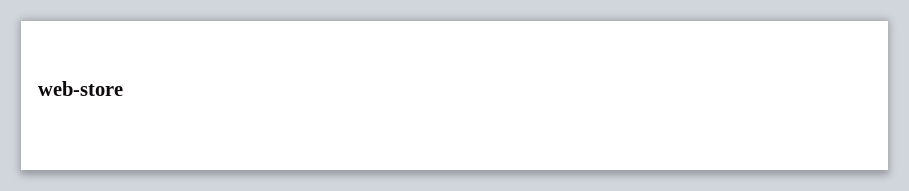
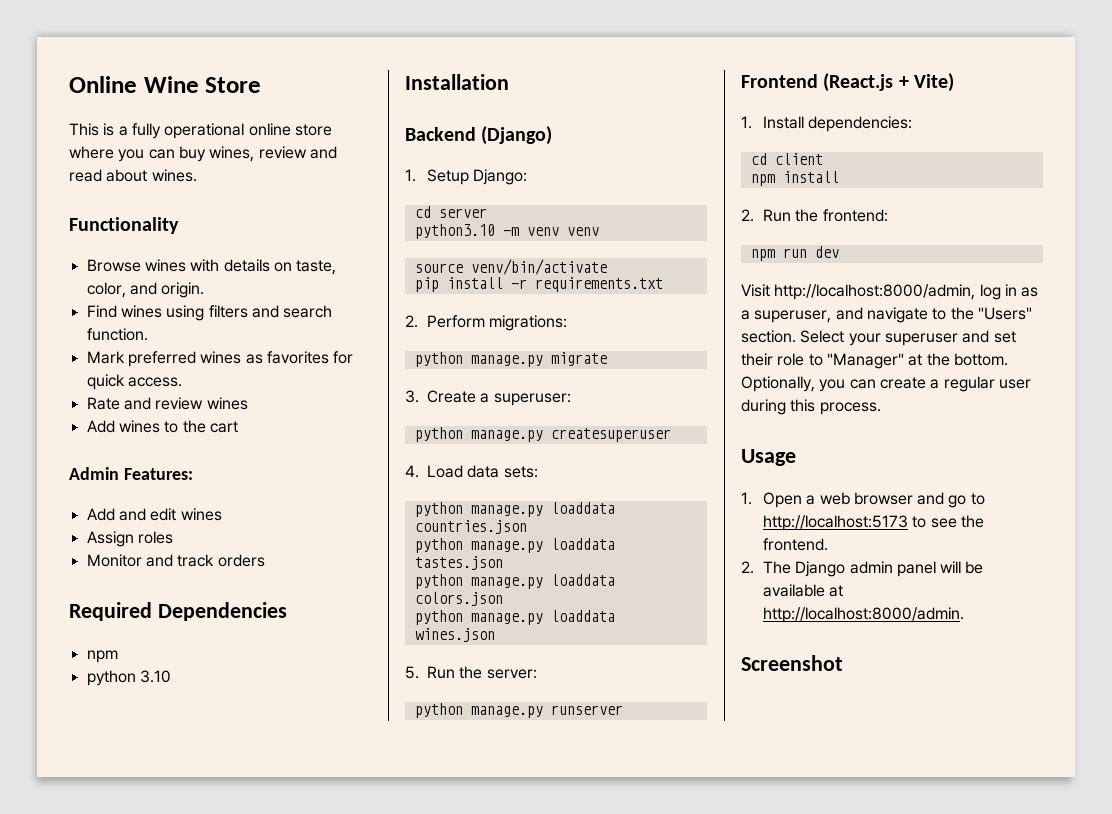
[38,81,123,96] web-store -> [69,76,262,93] [69,123,332,139] [69,146,337,162] [69,169,197,182] [69,217,179,234] [86,259,337,275] [86,282,205,298] [86,305,333,321] [86,328,148,341] [86,351,354,367] [86,374,182,390] [86,397,248,410] [86,420,238,433] [69,467,193,480] [86,508,222,521] [86,531,173,547] [86,554,265,567] [69,602,287,621] [86,650,118,663] [86,670,171,686] [405,74,509,90] [405,126,553,145] [405,169,528,185] [414,206,487,218] [414,224,599,239] [414,259,607,275] [414,277,663,292] [405,315,568,331] [414,352,607,367] [405,390,571,406] [414,427,671,442] [405,465,538,478] [414,502,615,517] [414,520,527,534] [414,538,615,553] [414,556,503,570] [414,574,615,589] [414,592,503,606] [414,610,615,625] [414,628,495,642] [405,666,537,679] [414,703,623,718] [741,73,954,92] [741,116,913,132] [750,153,823,165] [750,171,839,186] [741,209,888,222] [750,246,839,261] [741,284,1039,300] [741,307,1032,323] [741,330,1016,346] [741,353,1008,369] [741,376,1031,392] [741,399,881,415] [741,449,796,466] [741,492,985,508] [762,515,984,531] [762,538,828,551] [741,561,984,577] [762,584,844,597] [762,607,964,623] [741,655,843,671] Online Wine Store // This is a fully operational online store where you can buy wines, review and read about wines. // Functionality // Browse wines with details on taste, color, and origin. // Find wines using filters and search function. // Mark preferred wines as favorites for quick access. // Rate and review wines // Add wines to the cart // Admin Features: // Add and edit wines // Assign roles // Monitor and track orders // Required Dependencies // npm // python 3.10 // Installation // Backend (Django) // 1. Setup Django: // cd server // python3.10 -m venv venv // source venv/bin/activate // pip install -r requirements.txt // 2. Perform migrations: // python manage.py migrate // 3. Create a superuser: // python manage.py createsuperuser // 4. Load data sets: // python manage.py loaddata countries.json // python manage.py loaddata tastes.json // python manage.py loaddata colors.json // python manage.py loaddata wines.json // 5. Run the server: // python manage.py runserver // Frontend (React.js + Vite) // 1. Install dependencies: // cd client // npm install // 2. Run the frontend: // npm run dev // Visit http://localhost:8000/admin, log in as a superuser, and navigate to the "Users" section. Select your superuser and set their role to "Manager" at the bottom. Optionally, you can create a regular user during this process. // Usage // 1. Open a web browser and go to http://localhost:5173 to see the frontend. // 2. The Django admin panel will be available at http://localhost:8000/admin. // Screenshot

